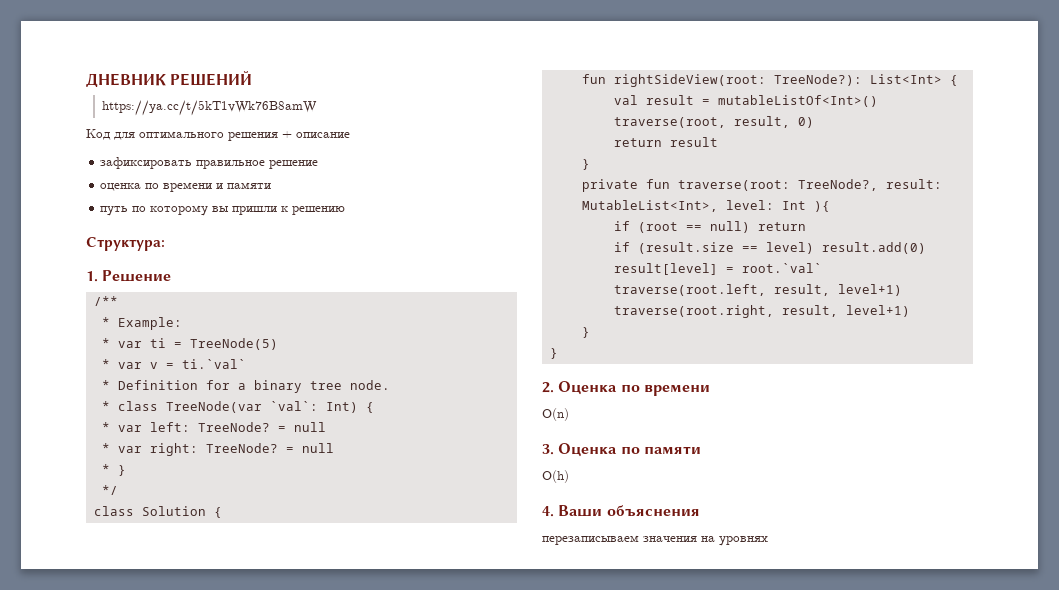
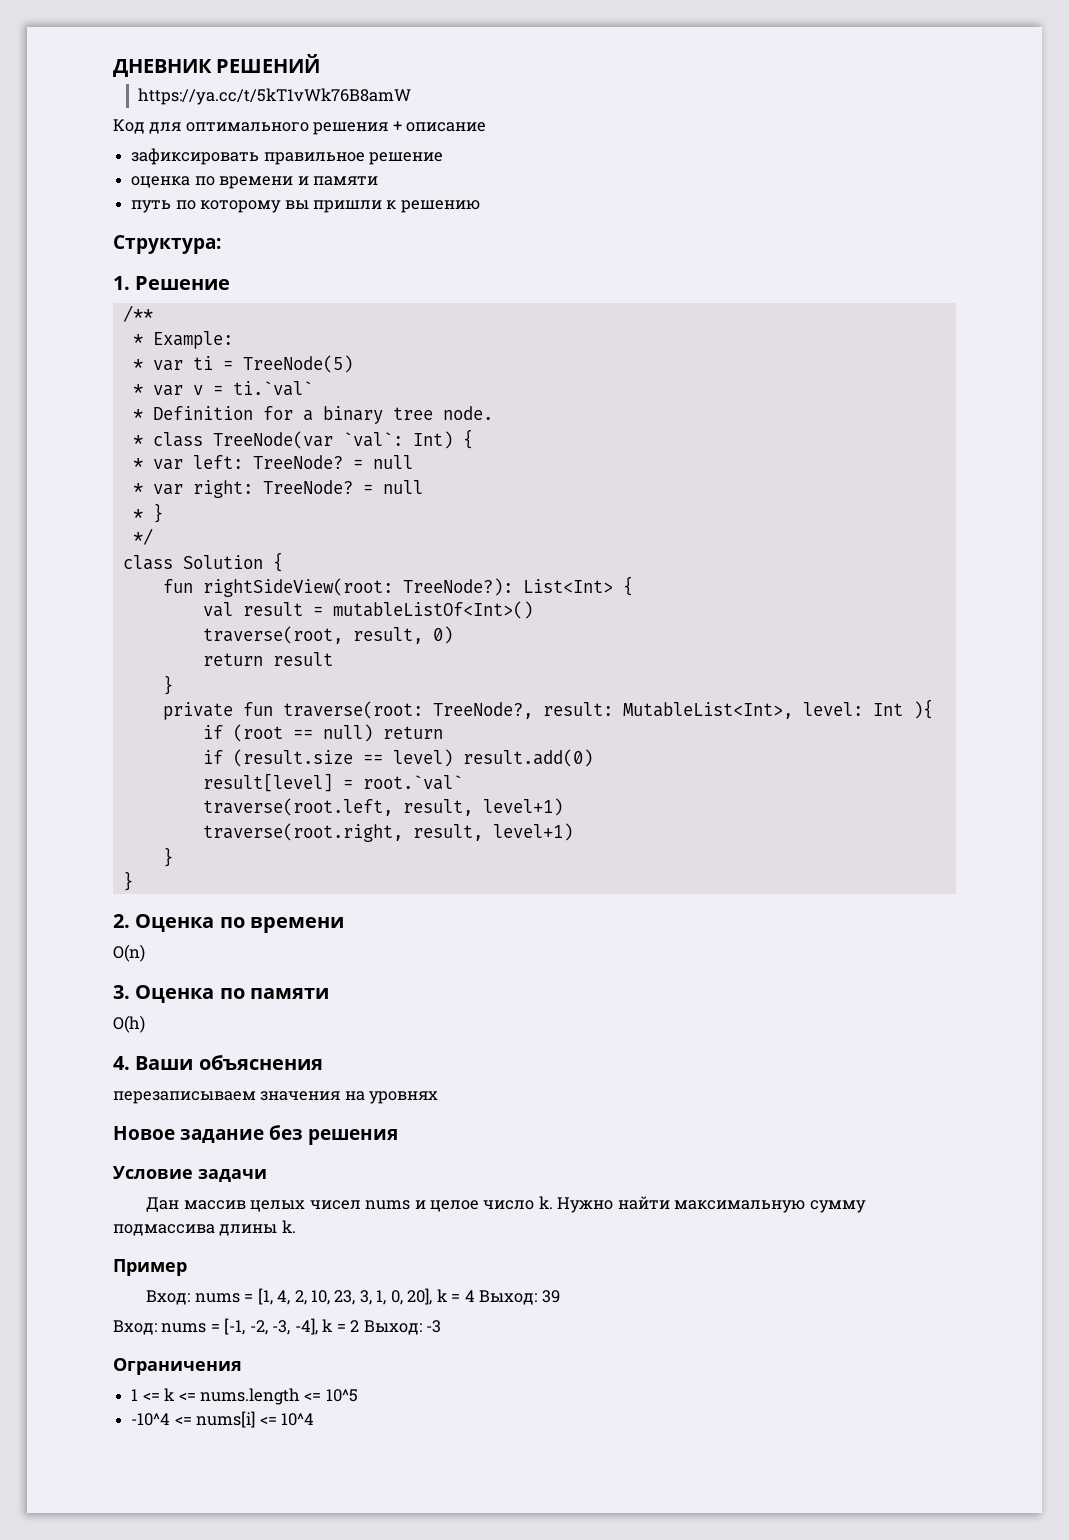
(768, 541) none -> [113,1125,398,1145] [113,1166,267,1182] [146,1196,866,1213] [113,1220,296,1236] [113,1259,187,1276] [146,1288,560,1305] [113,1318,442,1335] [113,1358,242,1375] [131,1388,358,1405] [131,1411,314,1428] // Новое задание без решения // Условие задачи // Дан массив целых чисел nums и целое число k. Нужно найти максимальную сумму подмассива длины k. // Пример // Вход: nums = [1, 4, 2, 10, 23, 3, 1, 0, 20], k = 4 Выход: 39 // Вход: nums = [-1, -2, -3, -4], k = 2 Выход: -3 // Ограничения // 1 <= k <= nums.length <= 10^5 // -10^4 <= nums[i] <= 10^4

